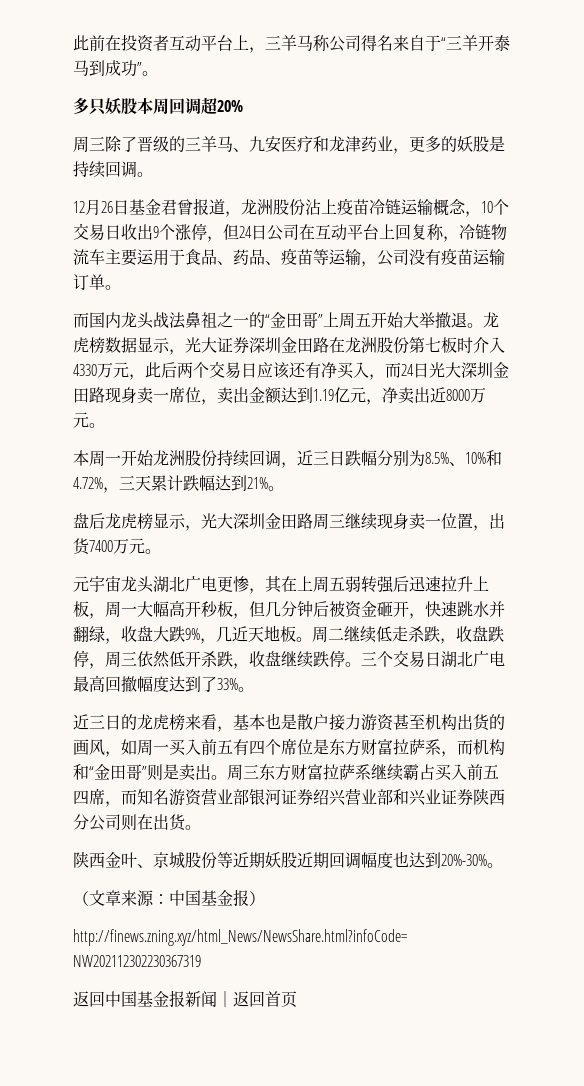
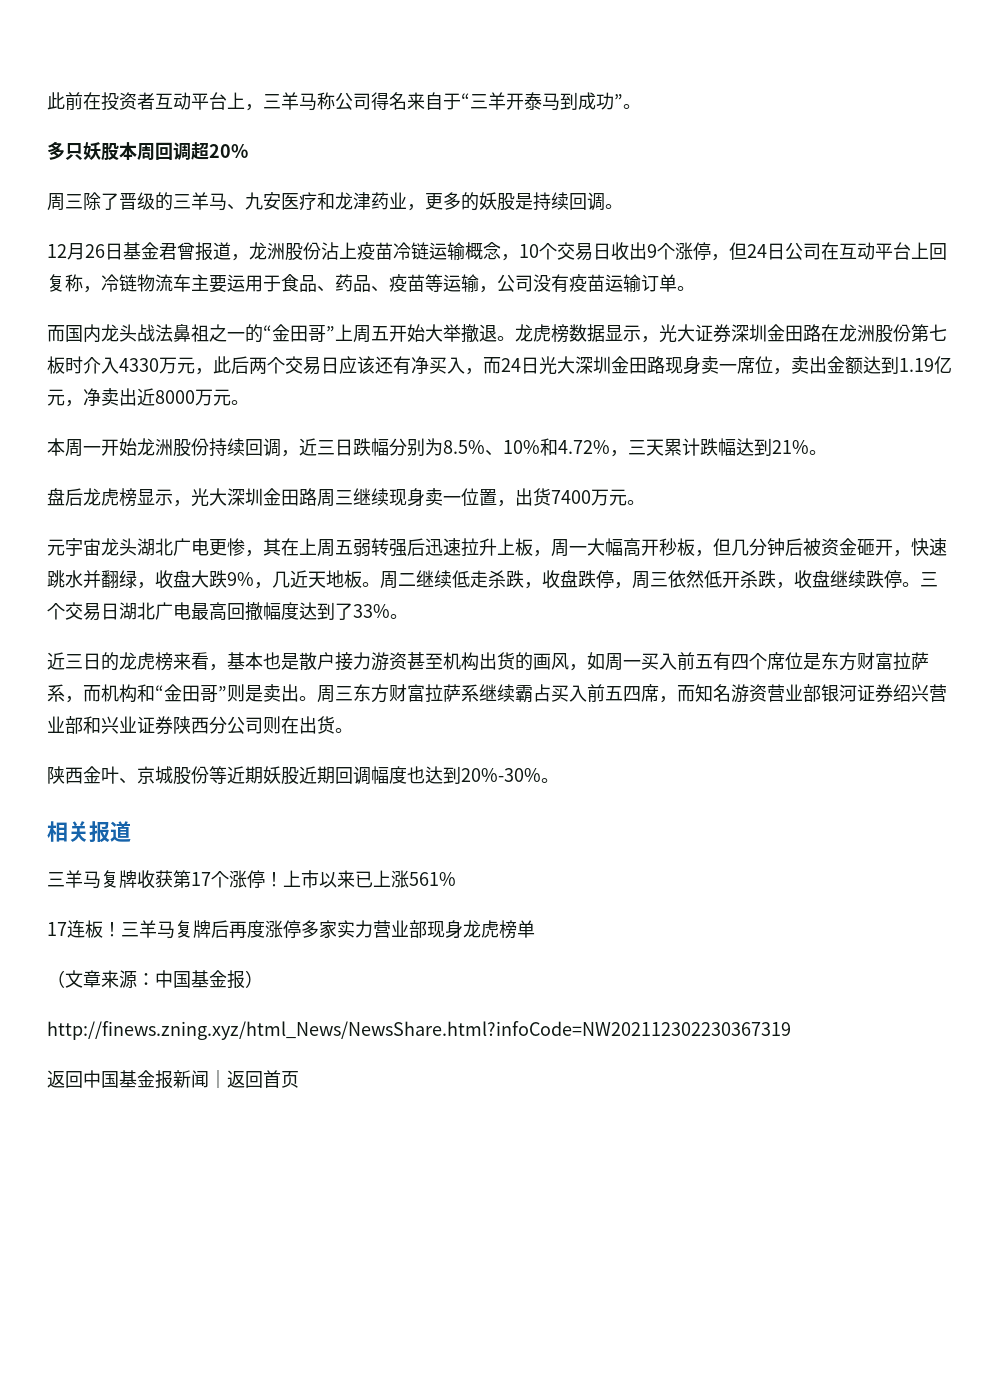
(503, 865) none -> [47,821,131,843] [47,870,456,889] [47,920,535,939] // 相关报道 // 三羊马复牌收获第17个涨停！上市以来已上涨561% // 17连板！三羊马复牌后再度涨停多家实力营业部现身龙虎榜单

